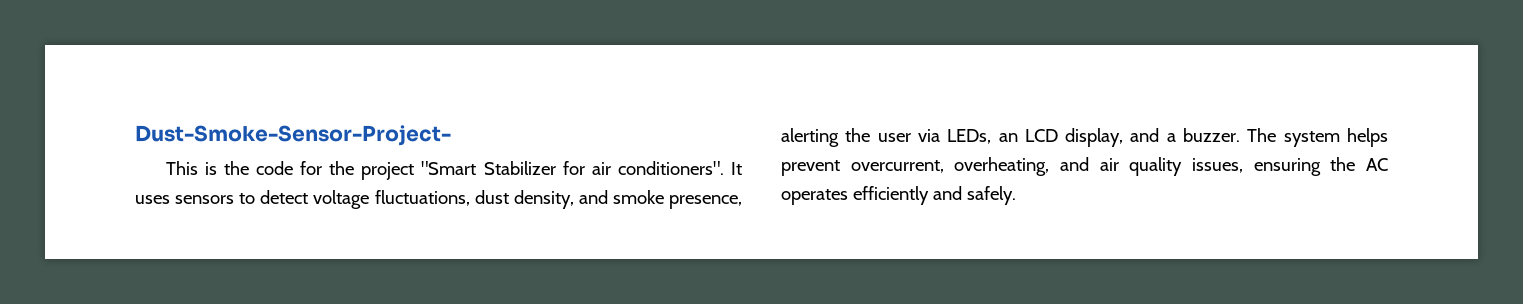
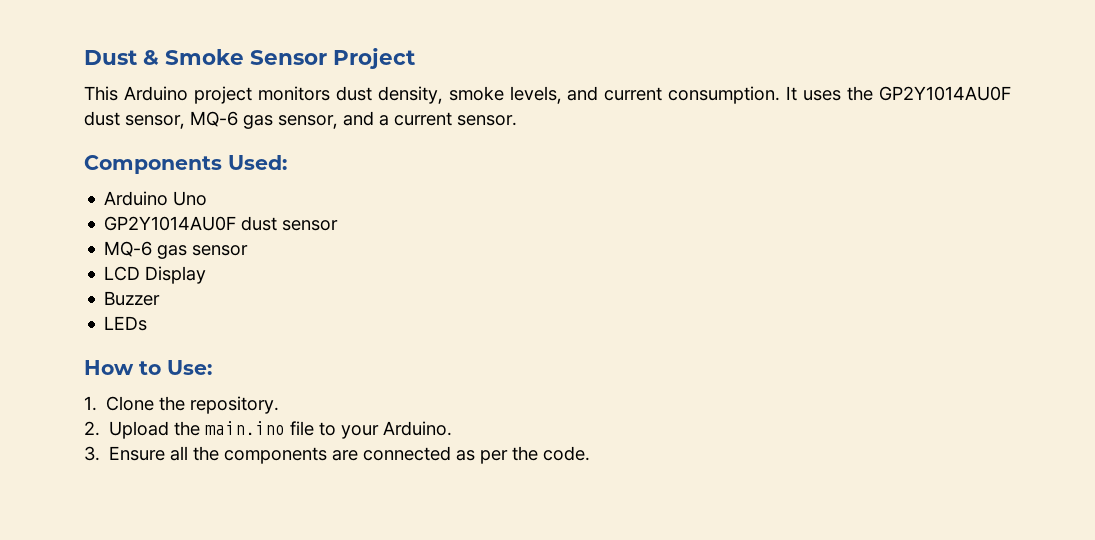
[135,125,451,146] [165,161,742,180] [135,190,743,209] [781,128,1388,147] [781,157,1388,176] [781,186,1016,205] Dust-Smoke-Sensor-Project- // This is the code for the project "Smart Stabilizer for air conditioners". It uses sensors to detect voltage fluctuations, dust density, and smoke presence, alerting the user via LEDs, an LCD display, and a buzzer. The system helps prevent overcurrent, overheating, and air quality issues, ensuring the AC operates efficiently and safely. -> [84,48,415,69] [84,86,1012,104] [84,111,517,129] [84,155,287,174] [104,191,208,206] [104,216,339,231] [104,241,249,259] [104,266,207,284] [104,291,161,306] [104,316,148,331] [84,360,212,375] [84,396,280,414] [84,421,453,439] [84,446,591,464] Dust & Smoke Sensor Project // This Arduino project monitors dust density, smoke levels, and current consumption. It uses the GP2Y1014AU0F dust sensor, MQ-6 gas sensor, and a current sensor. // Components Used: // Arduino Uno // GP2Y1014AU0F dust sensor // MQ-6 gas sensor // LCD Display // Buzzer // LEDs // How to Use: // 1. Clone the repository. // 2. Upload the main.ino file to your Arduino. // 3. Ensure all the components are connected as per the code.

